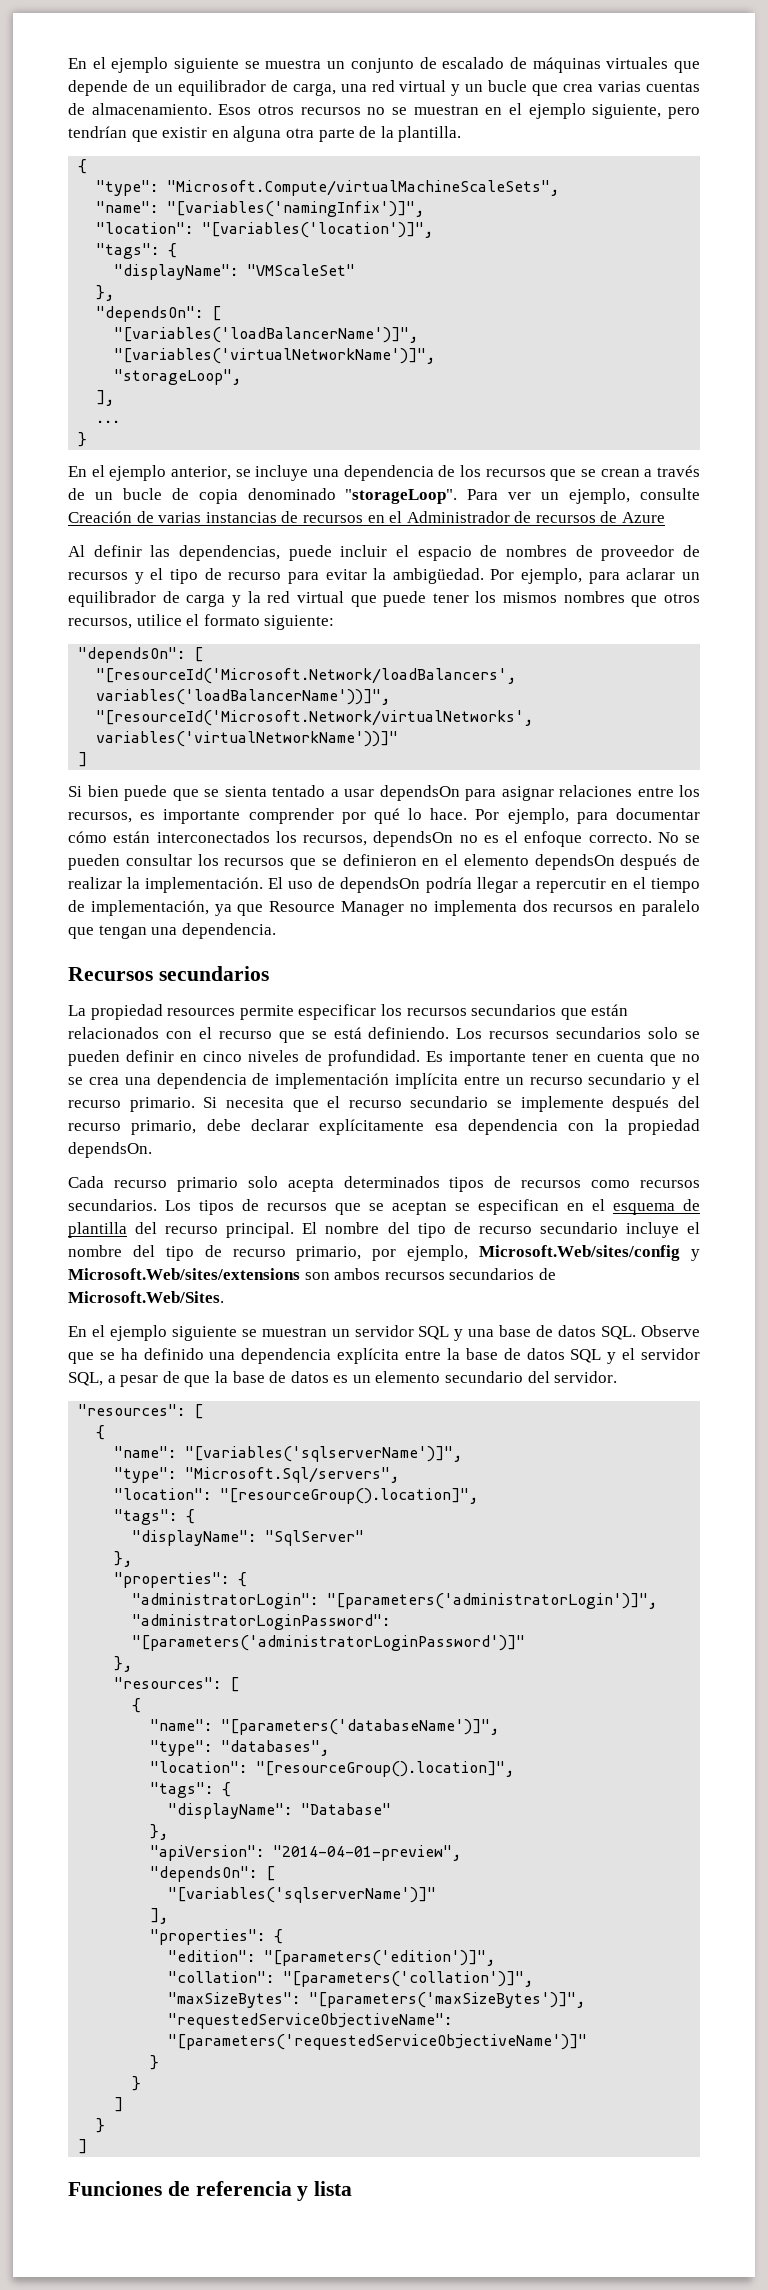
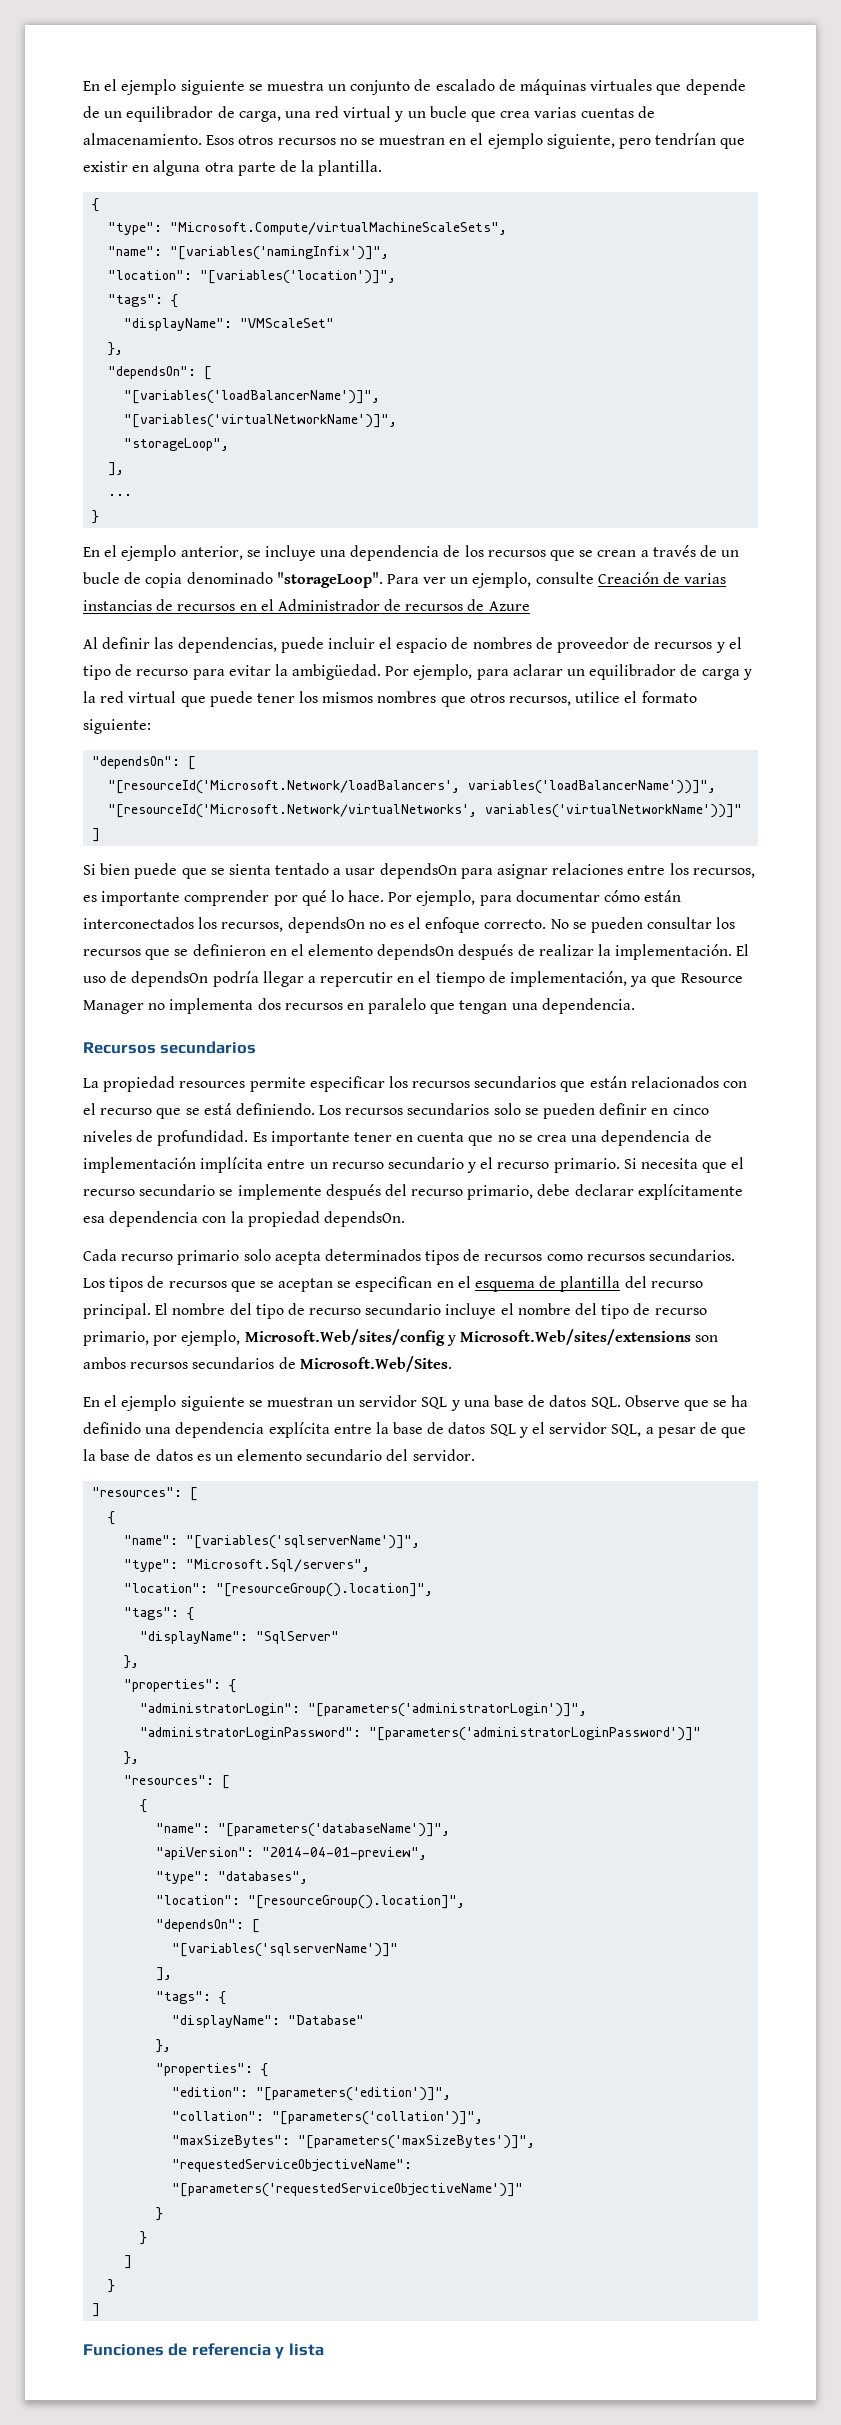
(500, 1727) none -> [156,1847,428,1860] // "apiVersion": "2014-04-01-preview",
(515, 1769) none -> [156,1919,261,1933] [172,1943,399,1957] [156,1967,173,1981] // "dependsOn": [ // "[variables('sqlserverName')]" // ],
[150,1845,462,1861] [150,1866,276,1882] [168,1887,437,1903] [150,1908,169,1924] // "apiVersion": "2014-04-01-preview", // "dependsOn": [ // "[variables('sqlserverName')]" // ], -> (172, 2046) none

